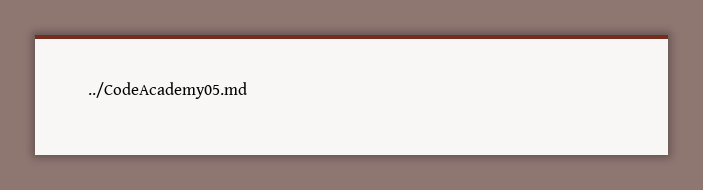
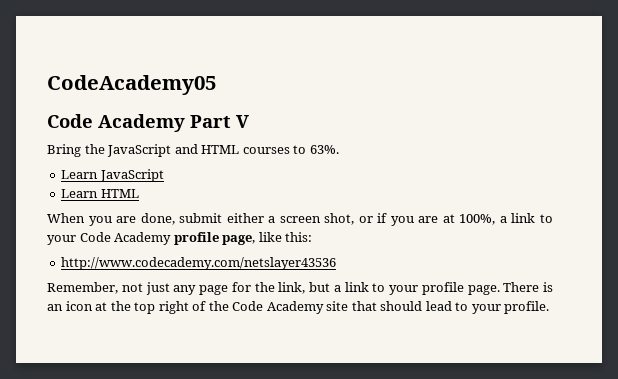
[88,82,247,99] ../CodeAcademy05.md -> [47,75,216,95] [47,114,249,132] [47,144,339,157] [61,169,164,182] [61,189,139,198] [47,213,553,226] [47,232,313,245] [61,257,337,270] [47,282,553,295] [47,301,550,314] CodeAcademy05 // Code Academy Part V // Bring the JavaScript and HTML courses to 63%. // Learn JavaScript // Learn HTML // When you are done, submit either a screen shot, or if you are at 100%, a link to your Code Academy profile page, like this: // http://www.codecademy.com/netslayer43536 // Remember, not just any page for the link, but a link to your profile page. There is an icon at the top right of the Code Academy site that should lead to your profile.

